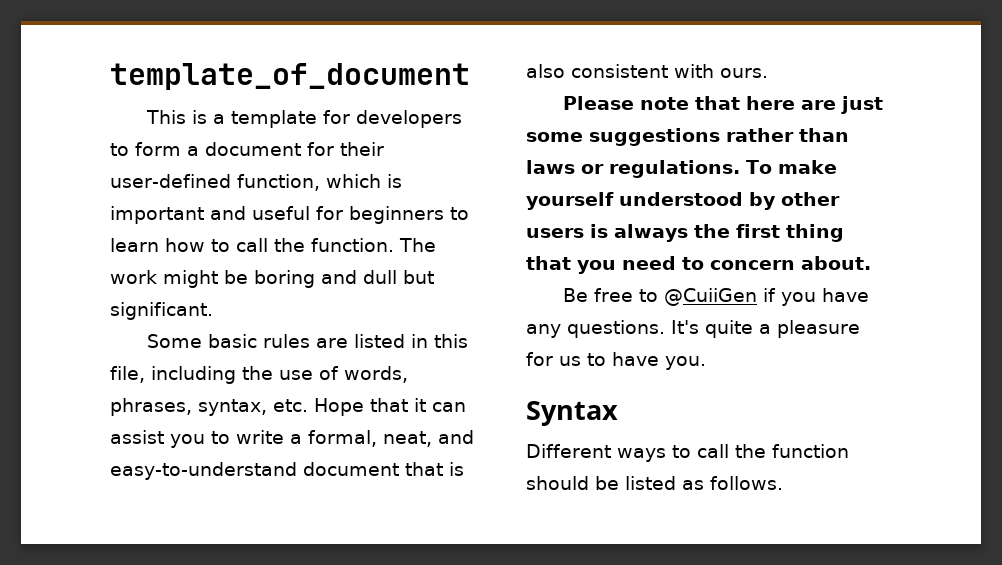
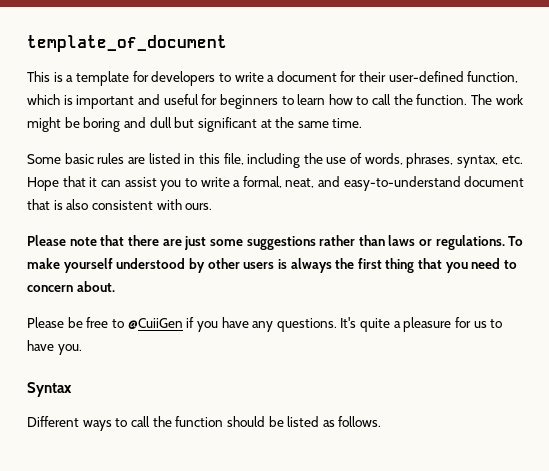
[135,142,181,156] form -> [234,72,264,82] write
[110,302,213,320] significant. -> [197,117,363,132] significant at the same time.
[746,96,796,110] here -> [127,235,159,246] there
[563,288,589,302] Be -> [27,317,83,328] Please be

